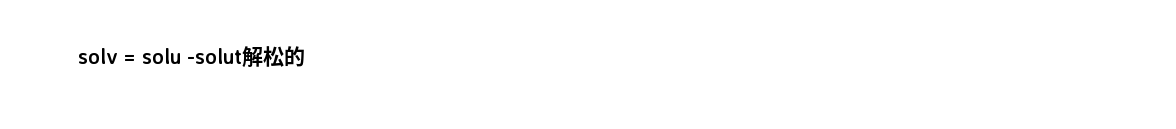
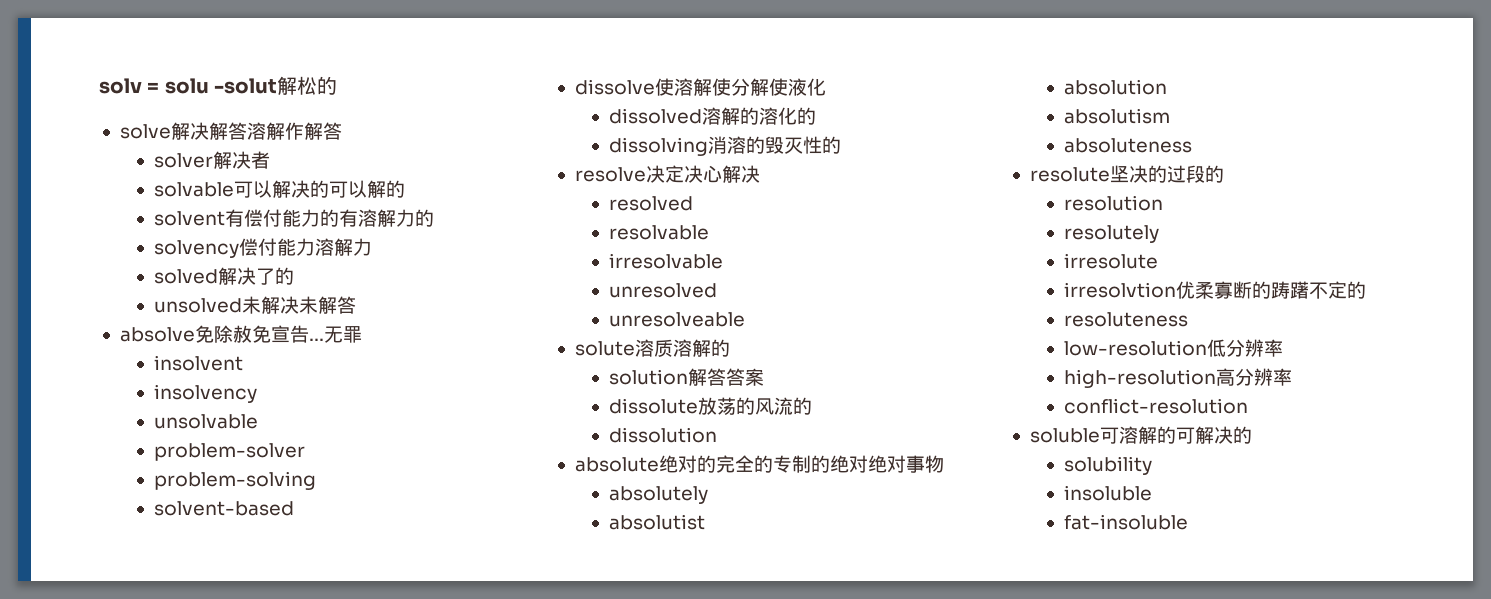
(305, 56) none -> [119,122,342,140] [153,151,270,169] [153,180,405,198] [153,209,434,227] [153,238,372,258] [153,267,294,285] [153,296,356,314] [119,325,362,343] [153,355,243,371] [153,384,257,403] [153,414,258,429] [153,443,305,461] [153,471,316,490] [153,501,294,516] [574,78,826,96] [608,107,816,125] [608,136,841,156] [574,165,760,183] [608,196,693,211] [608,225,709,240] [608,253,723,269] [608,283,717,298] [608,312,745,327] [574,339,730,357] [608,368,764,386] [608,397,812,415] [608,427,717,443] [574,455,944,473] [608,486,708,504] [608,514,705,530] [1063,79,1167,95] [1063,108,1170,124] [1063,138,1192,153] [1029,165,1224,183] [1063,195,1163,211] [1063,225,1159,243] [1063,253,1158,269] [1063,281,1366,299] [1063,312,1188,327] [1063,339,1283,357] [1063,368,1292,388] [1063,398,1248,414] [1029,426,1252,444] [1063,456,1152,475] [1063,485,1152,501] [1063,514,1188,530] // solve解决解答溶解作解答 // solver解决者 // solvable可以解决的可以解的 // solvent有偿付能力的有溶解力的 // solvency偿付能力溶解力 // solved解决了的 // unsolved未解决未解答 // absolve免除赦免宣告...无罪 // insolvent // insolvency // unsolvable // problem-solver // problem-solving // solvent-based // dissolve使溶解使分解使液化 // dissolved溶解的溶化的 // dissolving消溶的毁灭性的 // resolve决定决心解决 // resolved // resolvable // irresolvable // unresolved // unresolveable // solute溶质溶解的 // solution解答答案 // dissolute放荡的风流的 // dissolution // absolute绝对的完全的专制的绝对绝对事物 // absolutely // absolutist // absolution // absolutism // absoluteness // resolute坚决的过段的 // resolution // resolutely // irresolute // irresolvtion优柔寡断的踌躇不定的 // resoluteness // low-resolution低分辨率 // high-resolution高分辨率 // conflict-resolution // soluble可溶解的可解决的 // solubility // insoluble // fat-insoluble

